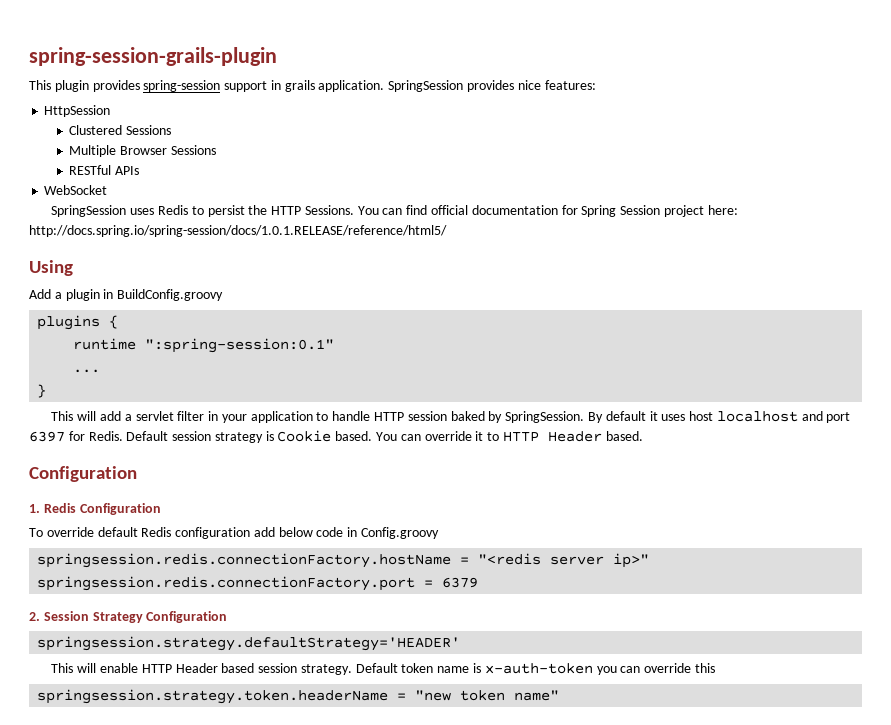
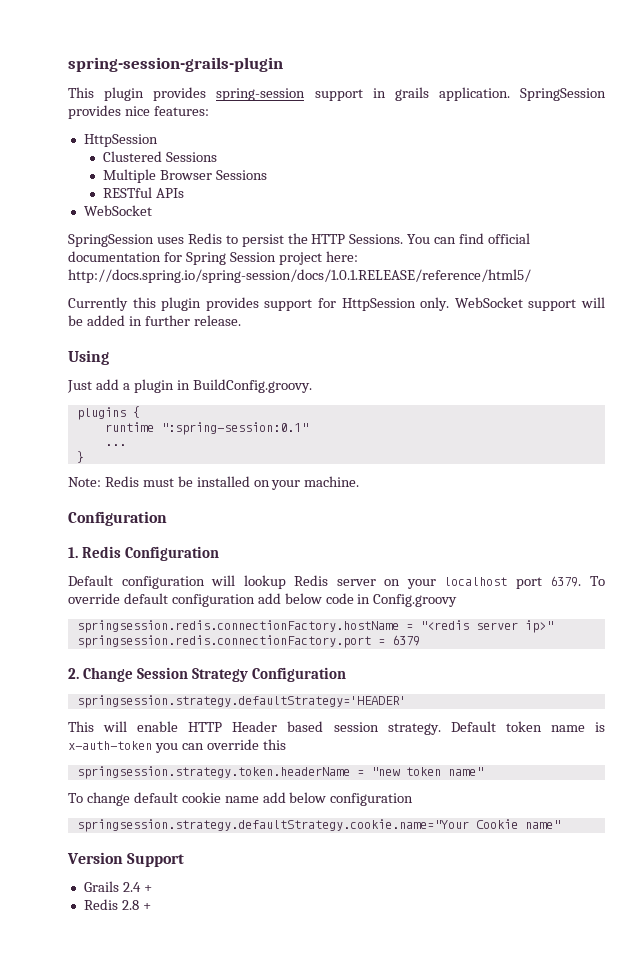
(447, 231) none -> [68,297,606,311] [68,315,241,326] // Currently this plugin provides support for HttpSession only. WebSocket support will be added in further release.
[29,289,51,299] Add -> [67,379,119,393] Just add
[117,289,224,301] BuildConfig.groovy -> [192,379,312,393] BuildConfig.groovy.
[51,411,851,423] [29,430,643,443] [29,466,137,482] [29,503,161,515] This will add a servlet filter in your application to handle HTTP session baked by SpringSession. By default it uses host localhost and port 6397 for Redis. Default session strategy is Cookie based. You can override it to HTTP Header based. // Configuration // 1. Redis Configuration // -> [68,476,360,490] [68,511,167,526] [68,546,219,561] [68,575,582,589] Note: Redis must be installed on your machine. // Configuration // 1. Redis Configuration // Default configuration will lookup Redis server on your localhost port 6379.
[141,527,172,537] Redis -> (168, 598) none
(40, 616) none -> [82,667,133,682] Change
(560, 695) none -> [68,792,414,806] [76,819,560,832] [67,852,185,867] [83,881,152,892] [83,899,151,910] // To change default cookie name add below configuration // springsession.strategy.defaultStrategy.cookie.name="Your Cookie name" // Version Support // Grails 2.4 + // Redis 2.8 +

